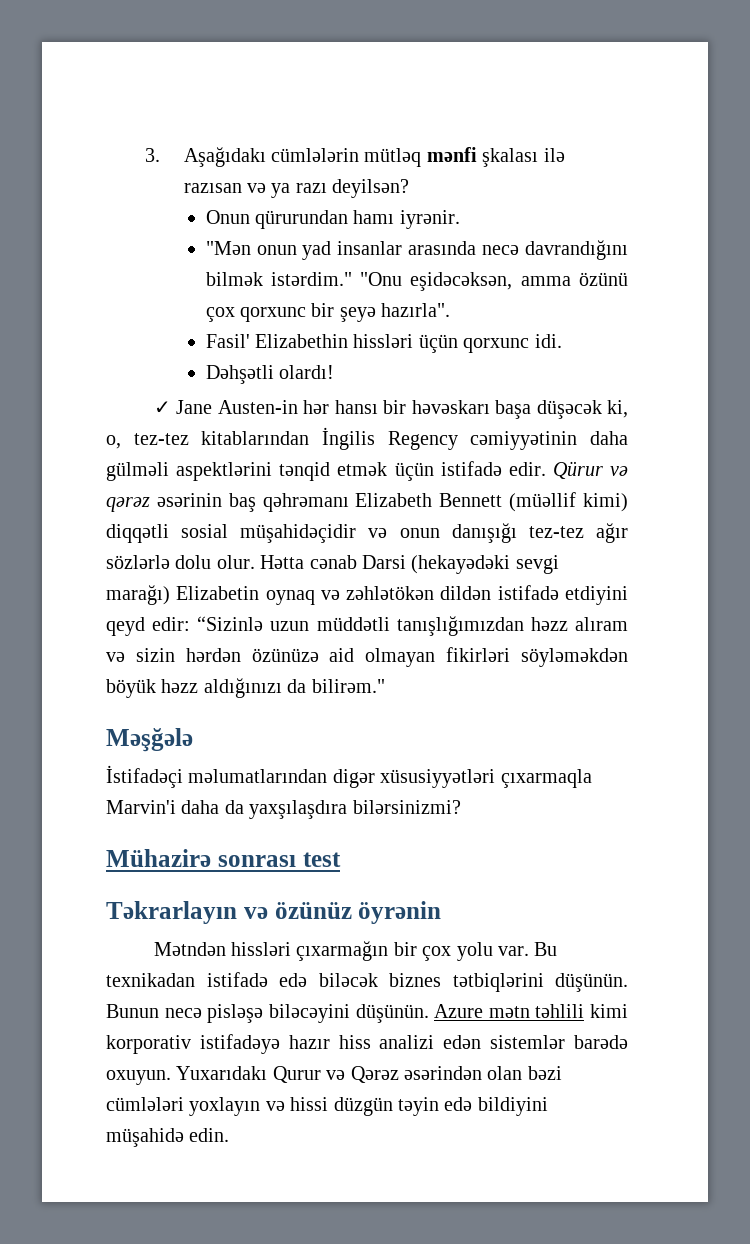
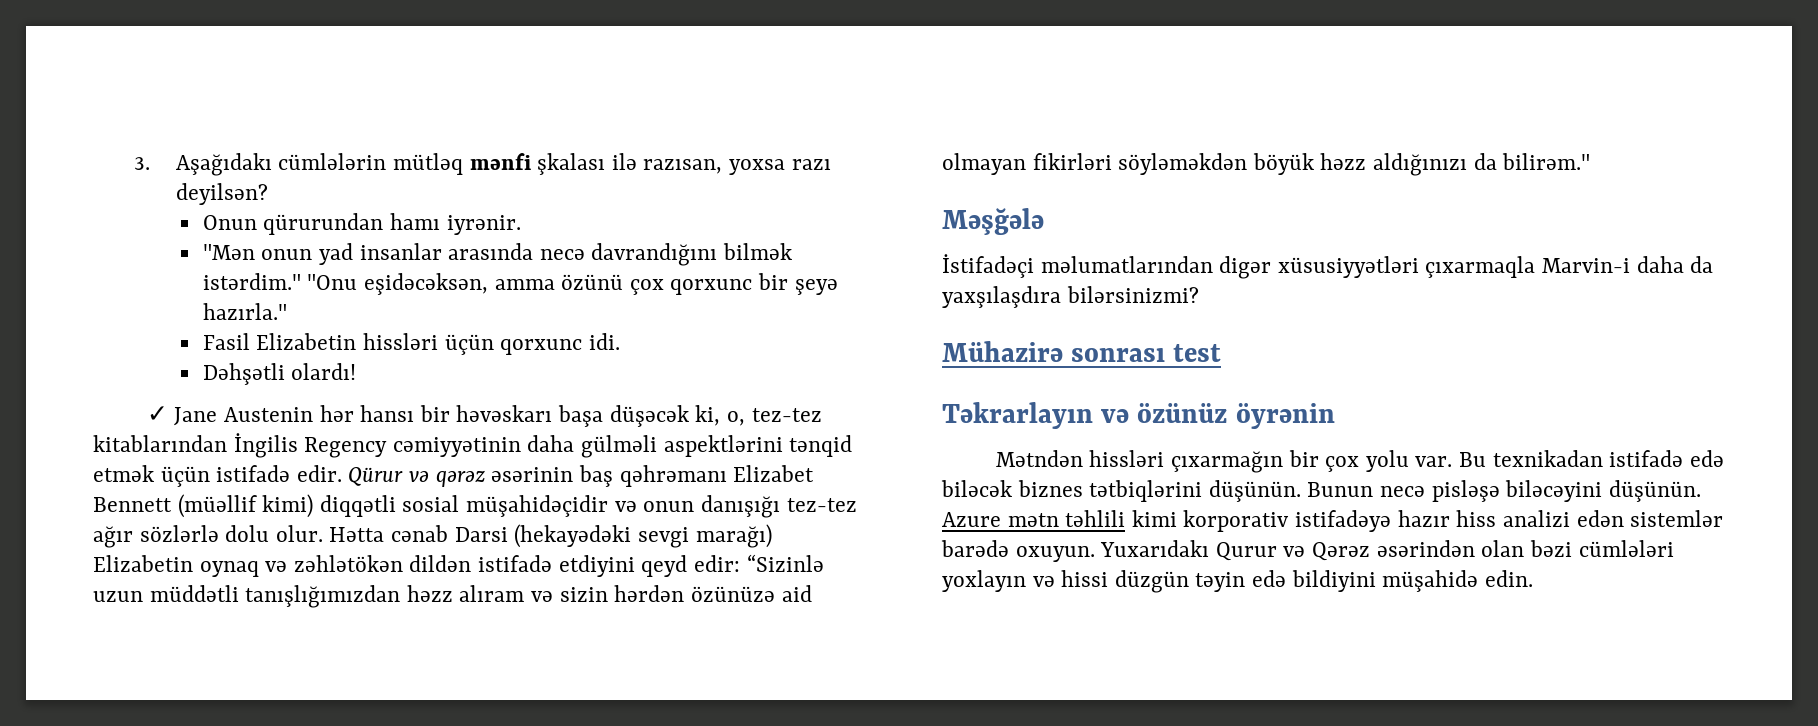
[183,183,291,198] razısan və ya -> [643,159,786,175] razısan, yoxsa
[381,303,451,317] [205,334,349,348] hazırla". // Fasil' Elizabethin -> [202,303,287,320] [202,333,357,350] hazırla." // Fasil Elizabetin
[217,400,298,414] Austen-in -> [224,407,314,422] Austenin
[355,493,433,507] Elizabeth -> [733,465,815,482] Elizabet
[106,800,176,814] Marvin'i -> [1542,258,1631,273] Marvin-i

